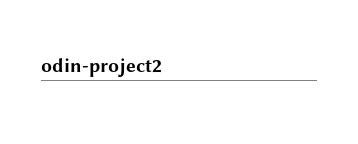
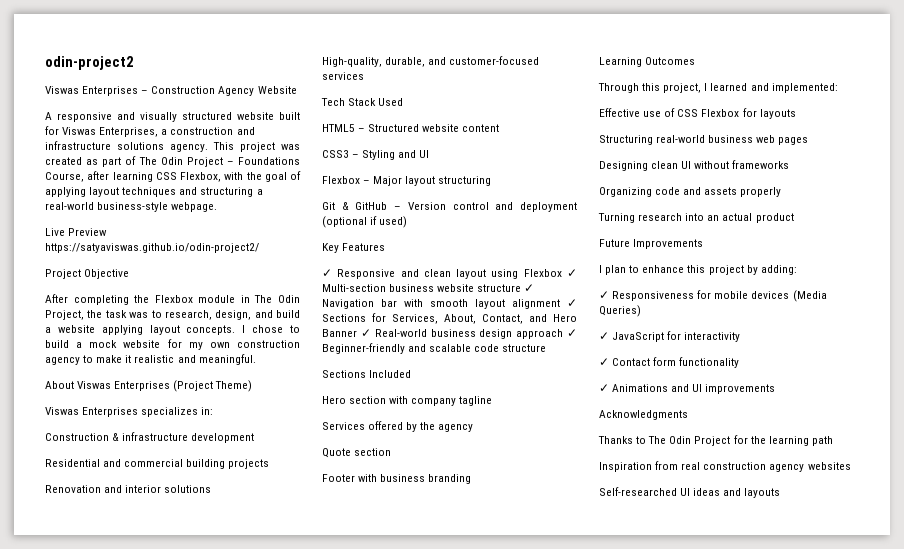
(162, 67) none -> [45,86,297,96] [45,112,300,122] [45,126,255,137] [45,141,300,152] [45,156,300,167] [45,171,301,182] [45,187,263,197] [45,202,218,212] [45,228,108,236] [45,243,259,253] [45,269,130,279] [45,294,300,305] [45,310,300,320] [45,325,300,335] [45,339,300,350] [45,354,256,365] [45,380,253,392] [45,407,214,417] [45,432,255,443] [45,459,270,469] [45,485,212,493] [322,56,540,67] [322,72,364,80] [321,98,404,106] [322,124,500,132] [322,150,430,160] [322,176,492,186] [322,202,577,212] [322,216,408,228] [322,243,386,253] [322,269,577,279] [322,284,535,292] [322,299,577,309] [322,313,577,324] [322,329,577,339] [322,343,547,354] [322,370,412,378] [322,396,493,406] [322,421,474,432] [322,448,392,458] [322,474,472,484] [599,57,696,67] [598,83,838,93] [599,108,796,119] [599,135,809,145] [599,160,790,171] [599,187,782,197] [598,213,794,223] [599,239,704,249] [599,265,797,275] [599,290,827,302] [599,305,641,317] [599,331,741,342] [599,357,740,368] [599,384,776,394] [599,410,688,420] [598,435,833,446] [599,461,851,472] [599,487,781,498] // Viswas Enterprises – Construction Agency Website // A responsive and visually structured website built for Viswas Enterprises, a construction and infrastructure solutions agency. This project was created as part of The Odin Project – Foundations Course, after learning CSS Flexbox, with the goal of applying layout techniques and structuring a real-world business-style webpage. // Live Preview https://satyaviswas.github.io/odin-project2/ // Project Objective // After completing the Flexbox module in The Odin Project, the task was to research, design, and build a website applying layout concepts. I chose to build a mock website for my own construction agency to make it realistic and meaningful. // About Viswas Enterprises (Project Theme) // Viswas Enterprises specializes in: // Construction & infrastructure development // Residential and commercial building projects // Renovation and interior solutions // High-quality, durable, and customer-focused services // Tech Stack Used // HTML5 – Structured website content // CSS3 – Styling and UI // Flexbox – Major layout structuring // Git & GitHub – Version control and deployment (optional if used) // Key Features // ✓ Responsive and clean layout using Flexbox ✓ Multi-section business website structure ✓ Navigation bar with smooth layout alignment ✓ Sections for Services, About, Contact, and Hero Banner ✓ Real-world business design approach ✓ Beginner-friendly and scalable code structure // Sections Included // Hero section with company tagline // Services offered by the agency // Quote section // Footer with business branding // Learning Outcomes // Through this project, I learned and implemented: // Effective use of CSS Flexbox for layouts // Structuring real-world business web pages // Designing clean UI without frameworks // Organizing code and assets properly // Turning research into an actual product // Future Improvements // I plan to enhance this project by adding: // ✓ Responsiveness for mobile devices (Media Queries) // ✓ JavaScript for interactivity // ✓ Contact form functionality // ✓ Animations and UI improvements // Acknowledgments // Thanks to The Odin Project for the learning path // Inspiration from real construction agency websites // Self-researched UI ideas and layouts

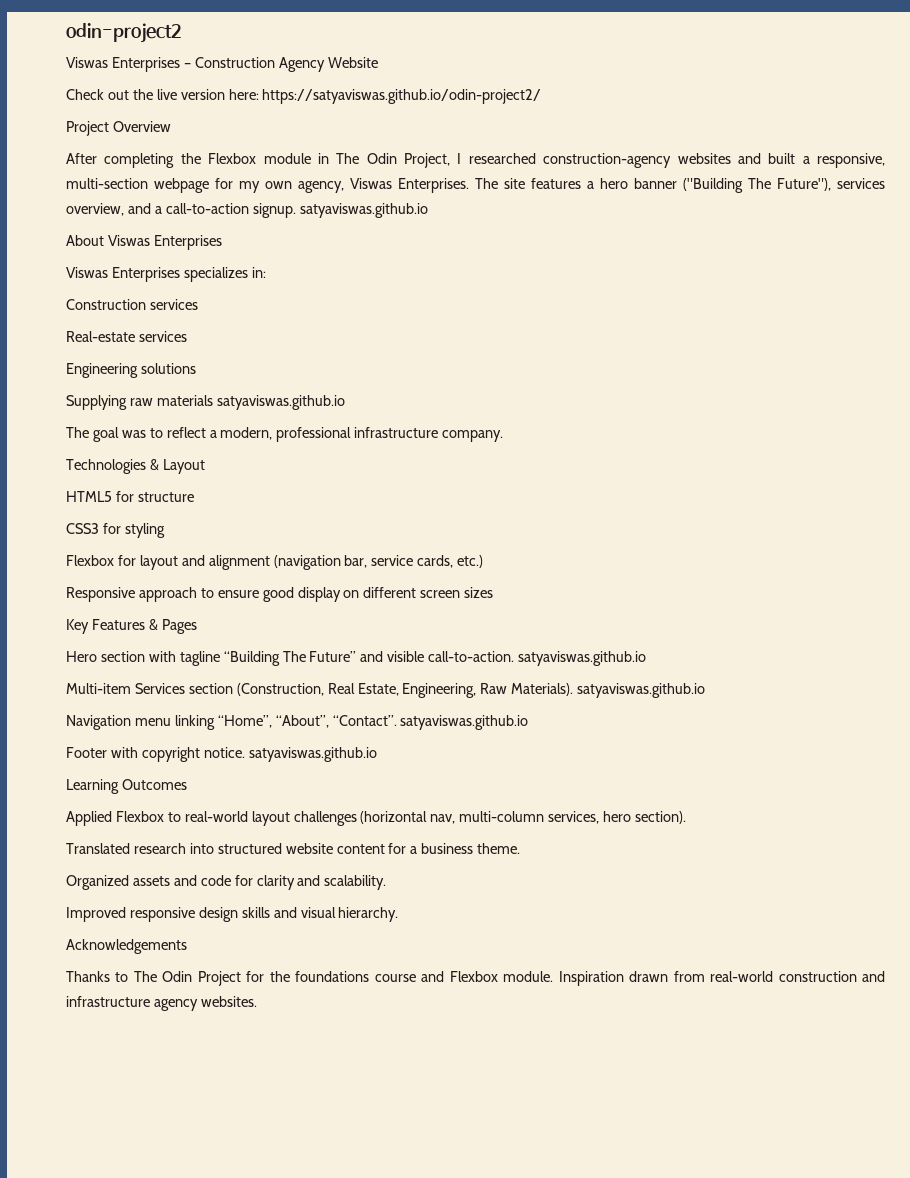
[45,112,300,122] [45,126,255,137] [45,141,300,152] [45,156,300,167] [45,171,301,182] [45,187,263,197] [45,202,218,212] [45,228,108,236] A responsive and visually structured website built for Viswas Enterprises, a construction and infrastructure solutions agency. This project was created as part of The Odin Project – Foundations Course, after learning CSS Flexbox, with the goal of applying layout techniques and structuring a real-world business-style webpage. // Live Preview -> [66,89,259,100] Check out the live version here:
[84,269,130,279] Objective -> [112,121,171,132] Overview
[87,310,300,320] [45,325,300,335] [45,339,300,350] [45,354,256,365] the task was to research, design, and build a website applying layout concepts. I chose to build a mock website for my own construction agency to make it realistic and meaningful. -> [457,153,885,168] [66,178,885,193] [66,203,428,218] I researched construction-agency websites and built a responsive, multi-section webpage for my own agency, Viswas Enterprises. The site features a hero banner ("Building The Future"), services overview, and a call-to-action signup. satyaviswas.github.io
[173,380,253,392] (Project Theme) -> (222, 242) none
[112,432,255,443] [45,459,270,469] [45,485,212,493] [322,56,540,67] [322,72,364,80] [321,98,404,106] [322,124,500,132] [322,150,430,160] [322,176,492,186] [322,202,577,212] [322,216,408,228] [322,243,386,253] [322,269,577,279] [322,284,535,292] [322,299,577,309] [322,313,577,324] [322,329,577,339] [322,343,547,354] [322,370,412,378] & infrastructure development // Residential and commercial building projects // Renovation and interior solutions // High-quality, durable, and customer-focused services // Tech Stack Used // HTML5 – Structured website content // CSS3 – Styling and UI // Flexbox – Major layout structuring // Git & GitHub – Version control and deployment (optional if used) // Key Features // ✓ Responsive and clean layout using Flexbox ✓ Multi-section business website structure ✓ Navigation bar with smooth layout alignment ✓ Sections for Services, About, Contact, and Hero Banner ✓ Real-world business design approach ✓ Beginner-friendly and scalable code structure // Sections Included -> [149,299,198,310] [66,331,187,342] [66,363,196,378] [66,395,345,410] [66,427,504,442] [66,459,205,474] [66,491,194,502] [66,523,165,538] [66,555,484,570] [66,587,494,602] [66,619,197,634] services // Real-estate services // Engineering solutions // Supplying raw materials satyaviswas.github.io // The goal was to reflect a modern, professional infrastructure company. // Technologies & Layout // HTML5 for structure // CSS3 for styling // Flexbox for layout and alignment (navigation bar, service cards, etc.) // Responsive approach to ensure good display on different screen sizes // Key Features & Pages
[411,398,457,406] company -> (176, 656) none
[322,421,474,432] [322,448,392,458] // Services offered by the agency // Quote section -> [223,651,647,666] [66,683,706,698] [66,715,529,730] “Building The Future” and visible call-to-action. satyaviswas.github.io // Multi-item Services section (Construction, Real Estate, Engineering, Raw Materials). satyaviswas.github.io // Navigation menu linking “Home”, “About”, “Contact”. satyaviswas.github.io
[380,474,472,484] business branding -> [141,747,377,762] copyright notice. satyaviswas.github.io
[598,83,838,93] [599,108,796,119] [599,135,809,145] [599,160,790,171] [599,187,782,197] [598,213,794,223] [599,239,704,249] [599,265,797,275] [599,290,827,302] [599,305,641,317] [599,331,741,342] [599,357,740,368] [599,384,776,394] [599,410,688,420] Through this project, I learned and implemented: // Effective use of CSS Flexbox for layouts // Structuring real-world business web pages // Designing clean UI without frameworks // Organizing code and assets properly // Turning research into an actual product // Future Improvements // I plan to enhance this project by adding: // ✓ Responsiveness for mobile devices (Media Queries) // ✓ JavaScript for interactivity // ✓ Contact form functionality // ✓ Animations and UI improvements // Acknowledgments -> [66,811,687,826] [66,843,521,854] [66,875,387,890] [66,907,399,922] [66,939,187,954] Applied Flexbox to real-world layout challenges (horizontal nav, multi-column services, hero section). // Translated research into structured website content for a business theme. // Organized assets and code for clarity and scalability. // Improved responsive design skills and visual hierarchy. // Acknowledgements
[768,436,833,446] [599,461,851,472] [599,487,781,498] learning path // Inspiration from real construction agency websites // Self-researched UI ideas and layouts -> [295,971,885,986] [66,996,257,1011] foundations course and Flexbox module. Inspiration drawn from real-world construction and infrastructure agency websites.

